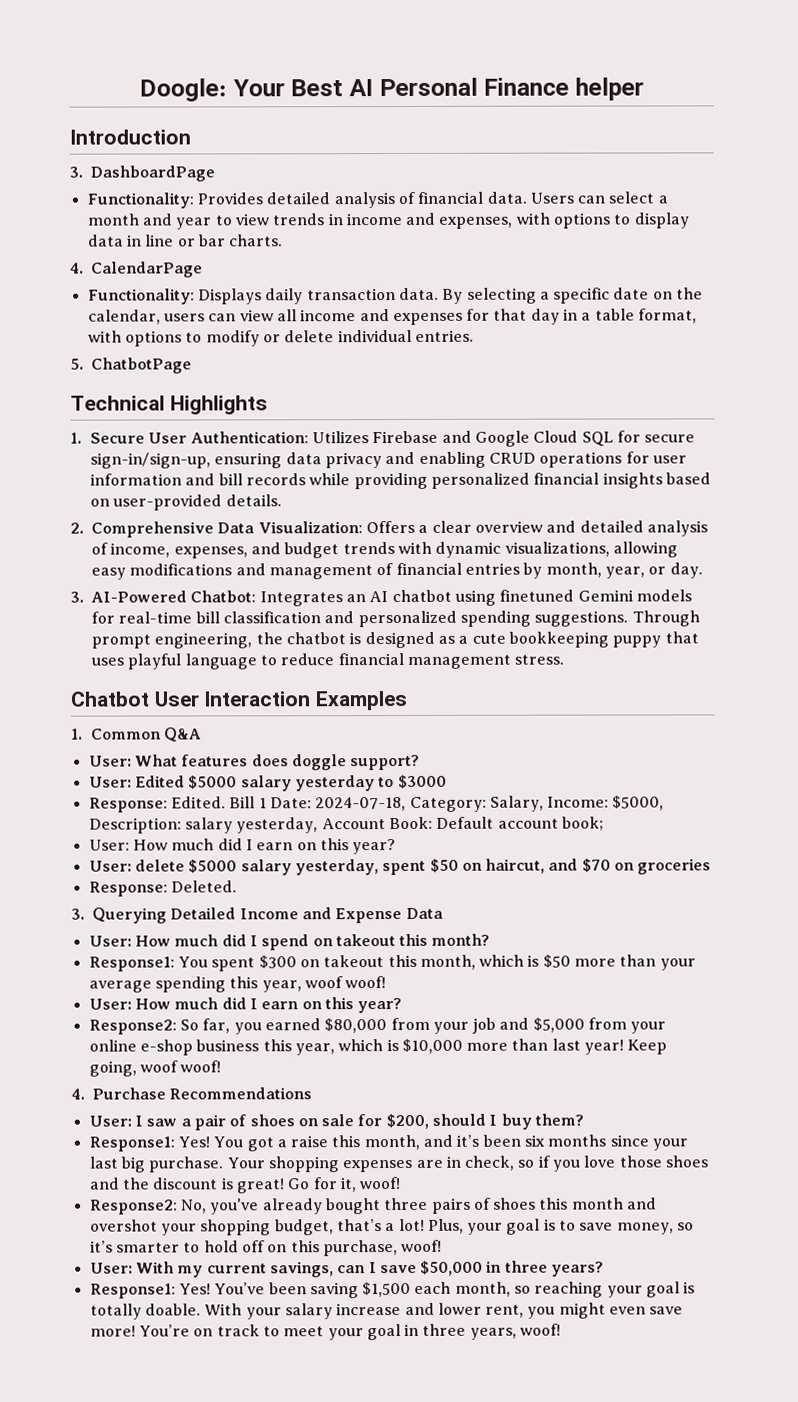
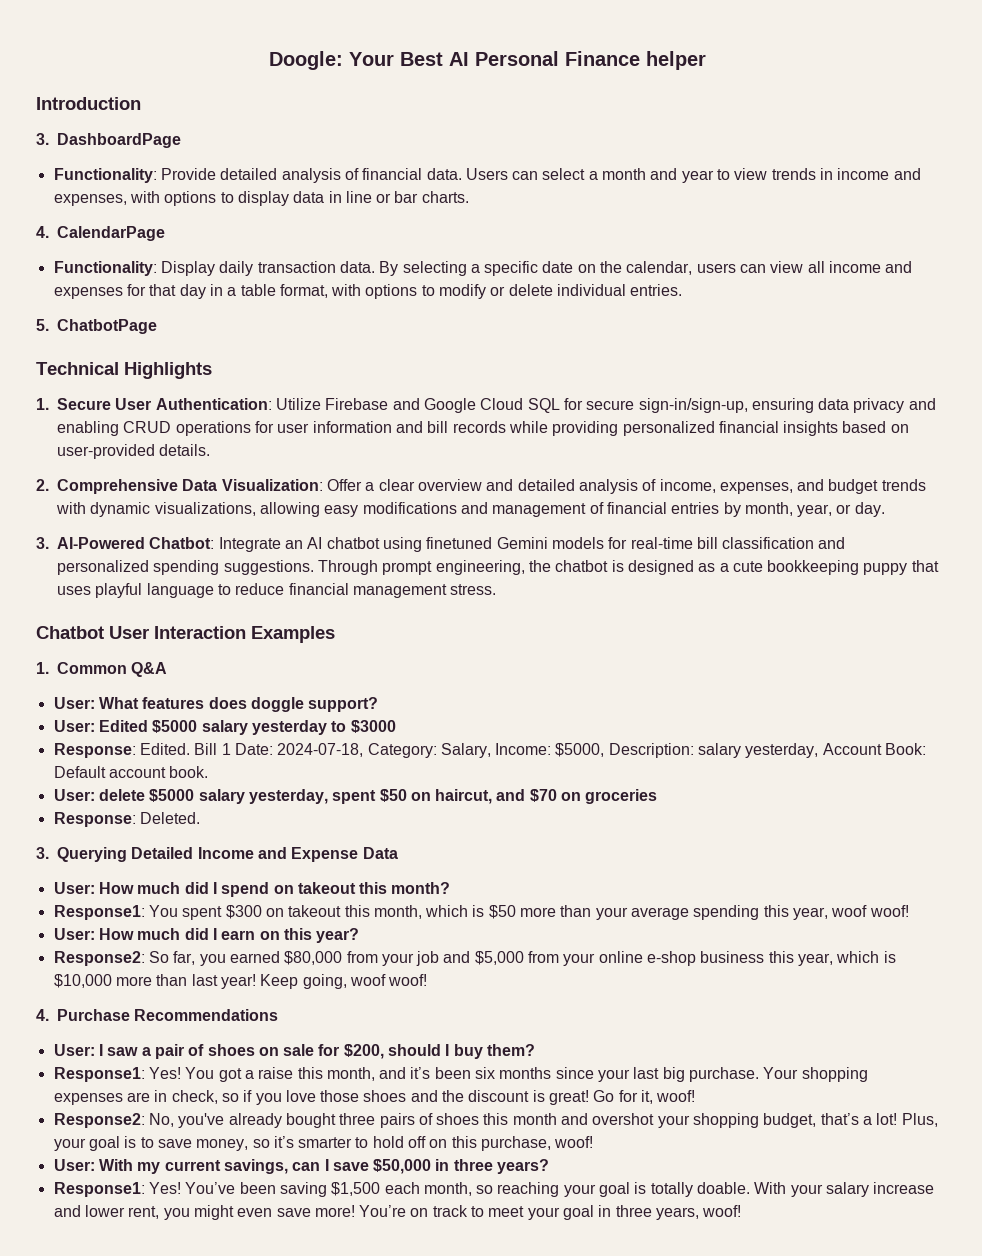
[196,192,263,205] Provides -> [160,168,216,180] Provide
[197,288,262,305] Displays -> [160,261,215,276] Display
[312,431,370,444] Utilizes -> [275,398,321,410] Utilize
[365,520,415,534] Offers -> [326,479,362,491] Offer
[259,591,343,607] Integrates -> [218,537,281,552] Integrate
[561,816,604,831] [88,838,397,855] book; // User: How much did I earn on this year? -> [169,766,209,778] book.

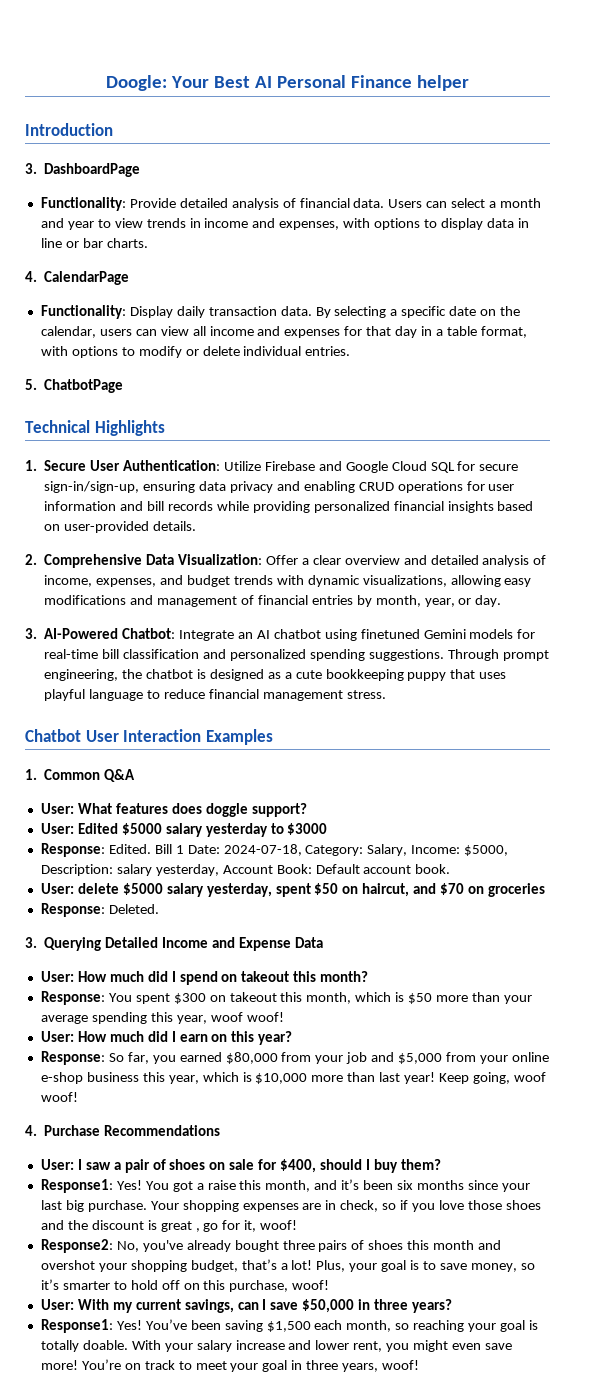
[53,905,145,920] Response1: -> [40,991,105,1005] Response:
[53,951,145,966] Response2: -> [40,1051,105,1065] Response:
[343,1044,384,1059] $200, -> [280,1159,317,1173] $400,
[549,1090,615,1105] great! Go -> [160,1221,219,1232] great , go

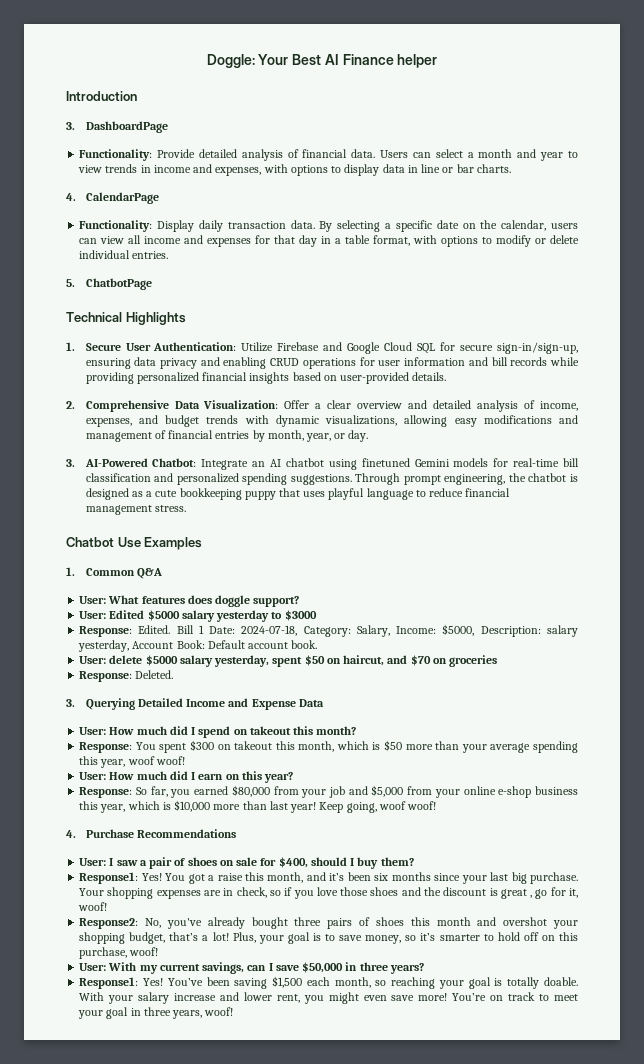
[106,75,168,91] Doogle: -> [206,54,255,68] Doggle:
[276,75,346,88] Personal -> (339, 59) none
[85,729,202,742] User Interaction -> [117,537,141,548] Use

